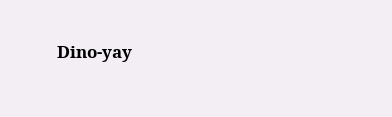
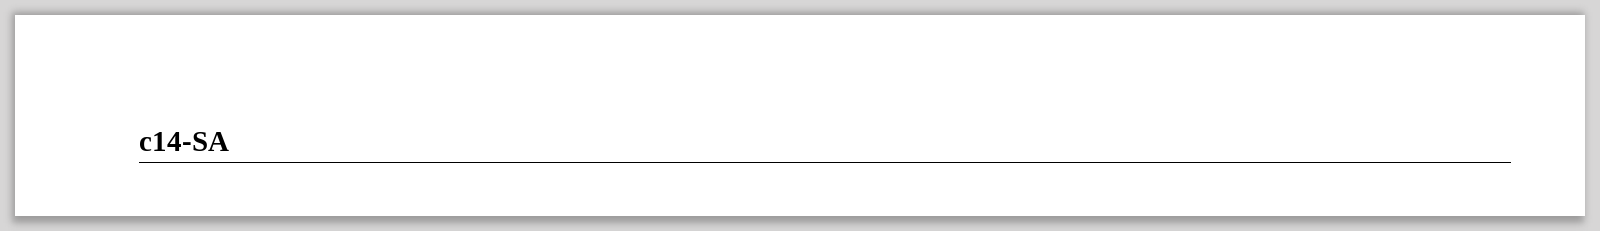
[57,46,132,62] Dino-yay -> [139,132,229,151] c14-SA

